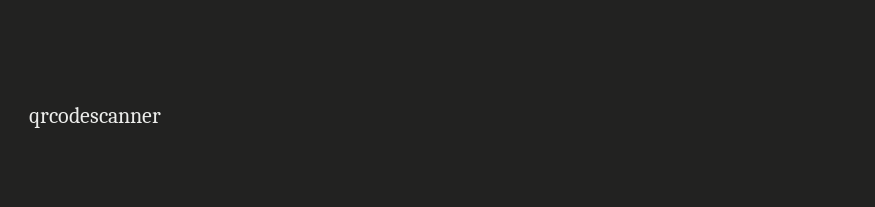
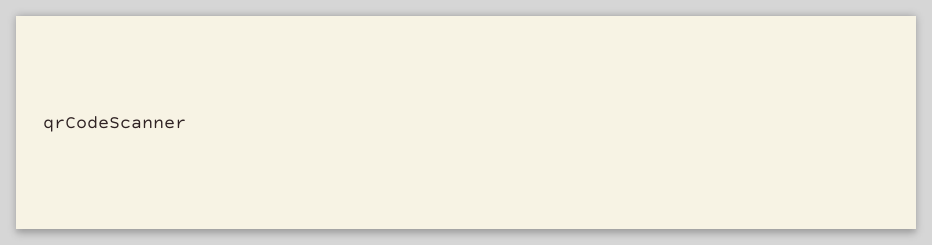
[29,107,161,128] qrcodescanner -> [43,116,186,132] qrCodeScanner

